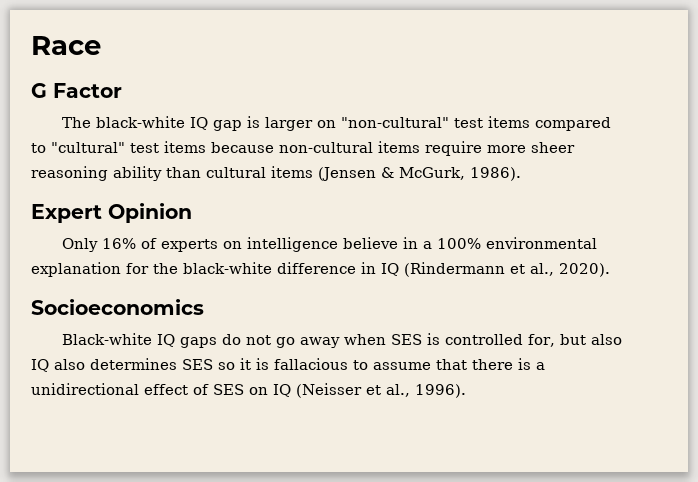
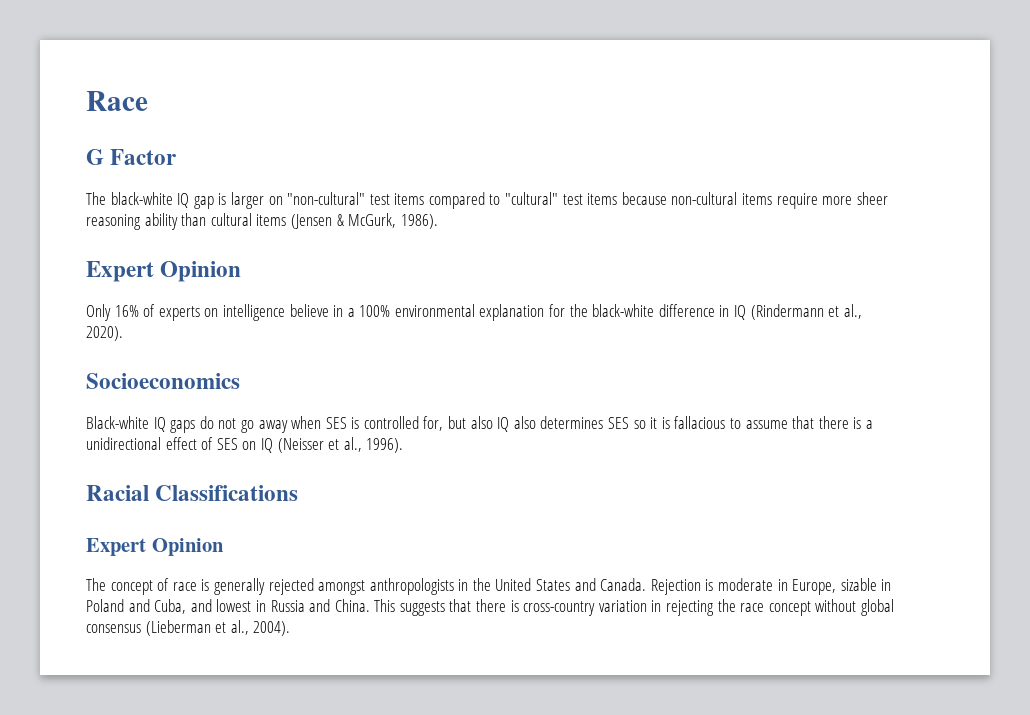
(466, 391) none -> [86,485,299,501] [86,538,224,556] [86,578,892,595] [86,599,894,616] [86,620,291,636] // Racial Classifications // Expert Opinion // The concept of race is generally rejected amongst anthropologists in the United States and Canada. Rejection is moderate in Europe, sizable in Poland and Cuba, and lowest in Russia and China. This suggests that there is cross-country variation in rejecting the race concept without global consensus (Lieberman et al., 2004).

